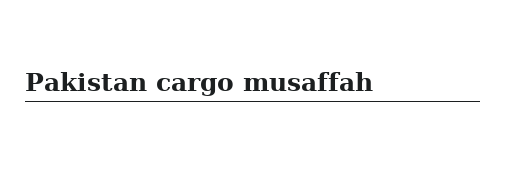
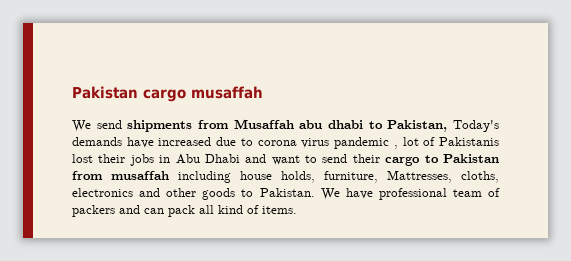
(373, 81) none -> [72,119,500,132] [72,137,500,149] [72,154,499,166] [72,170,499,183] [72,188,501,200] [72,205,297,217] // We send shipments from Musaffah abu dhabi to Pakistan, Today's demands have increased due to corona virus pandemic , lot of Pakistanis lost their jobs in Abu Dhabi and want to send their cargo to Pakistan from musaffah including house holds, furniture, Mattresses, cloths, electronics and other goods to Pakistan. We have professional team of packers and can pack all kind of items.

